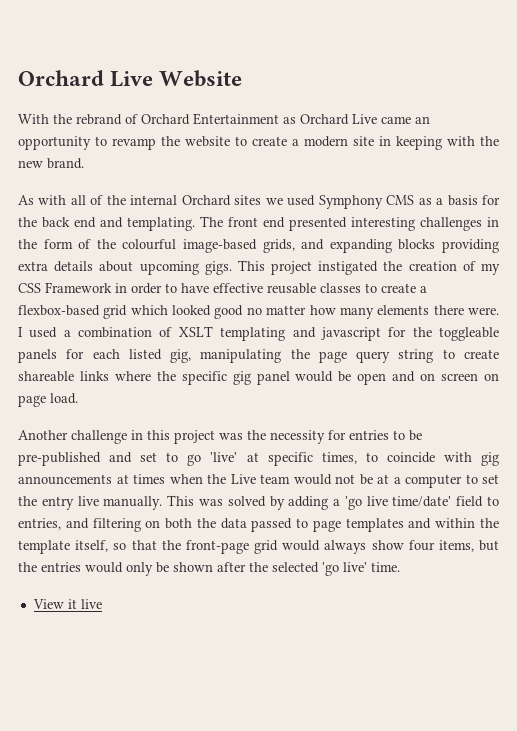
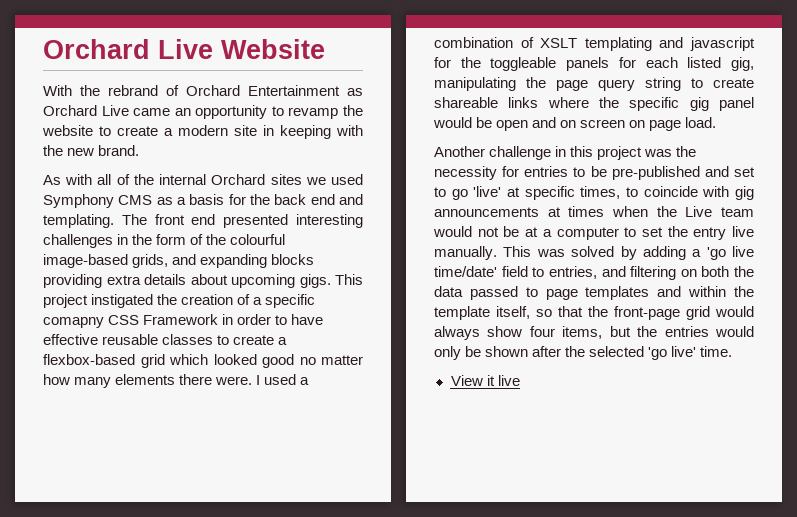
[481,263,501,275] my -> [253,294,316,308] [43,317,104,328] a specific comapny

